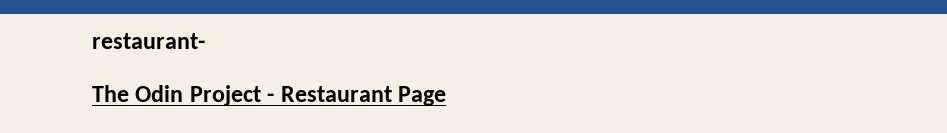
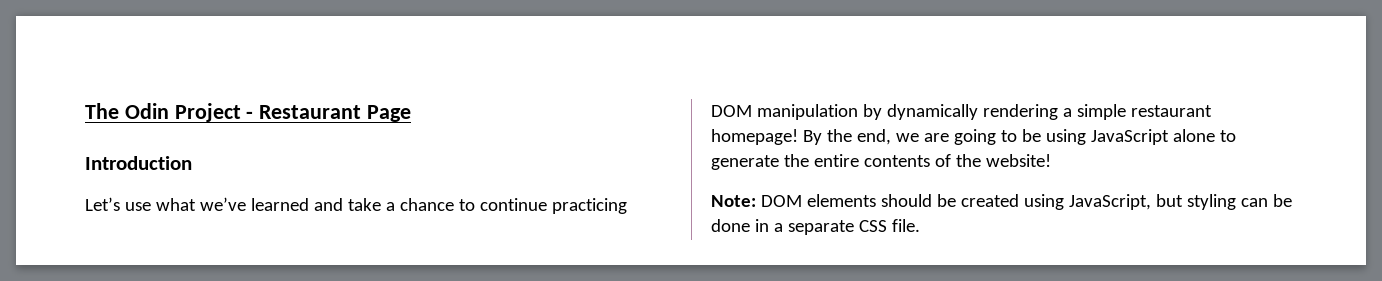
[92,33,205,49] restaurant- // -> (85, 111) none
(447, 96) none -> [85,156,192,170] [85,197,627,214] [711,104,1212,120] [711,129,1236,145] [711,154,1051,170] [711,194,1292,210] [711,219,920,235] // Introduction // Let’s use what we’ve learned and take a chance to continue practicing DOM manipulation by dynamically rendering a simple restaurant homepage! By the end, we are going to be using JavaScript alone to generate the entire contents of the website! // Note: DOM elements should be created using JavaScript, but styling can be done in a separate CSS file.

